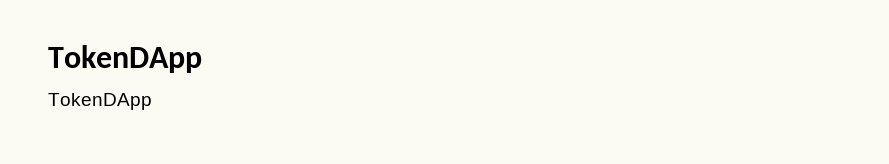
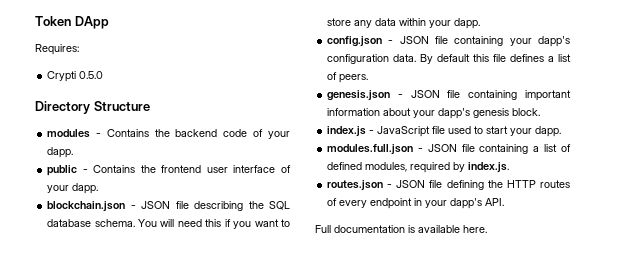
[48,45,202,73] [48,93,152,110] TokenDApp // TokenDApp -> [35,16,109,29] [35,44,79,55] [47,71,104,82] [35,101,150,114] [47,129,291,139] [47,147,74,158] [47,165,291,176] [47,183,99,194] [47,201,291,212] [47,219,290,229] [327,18,481,29] [327,36,570,47] [327,54,571,64] [327,72,369,83] [327,90,571,101] [327,108,541,119] [327,126,562,137] [327,144,571,155] [327,162,510,173] [327,180,570,191] [327,198,505,209] [315,225,487,233] Token DApp // Requires: // Crypti 0.5.0 // Directory Structure // modules - Contains the backend code of your dapp. // public - Contains the frontend user interface of your dapp. // blockchain.json - JSON file describing the SQL database schema. You will need this if you want to store any data within your dapp. // config.json - JSON file containing your dapp's configuration data. By default this file defines a list of peers. // genesis.json - JSON file containing important information about your dapp's genesis block. // index.js - JavaScript file used to start your dapp. // modules.full.json - JSON file containing a list of defined modules, required by index.js. // routes.json - JSON file defining the HTTP routes of every endpoint in your dapp's API. // Full documentation is available here.

